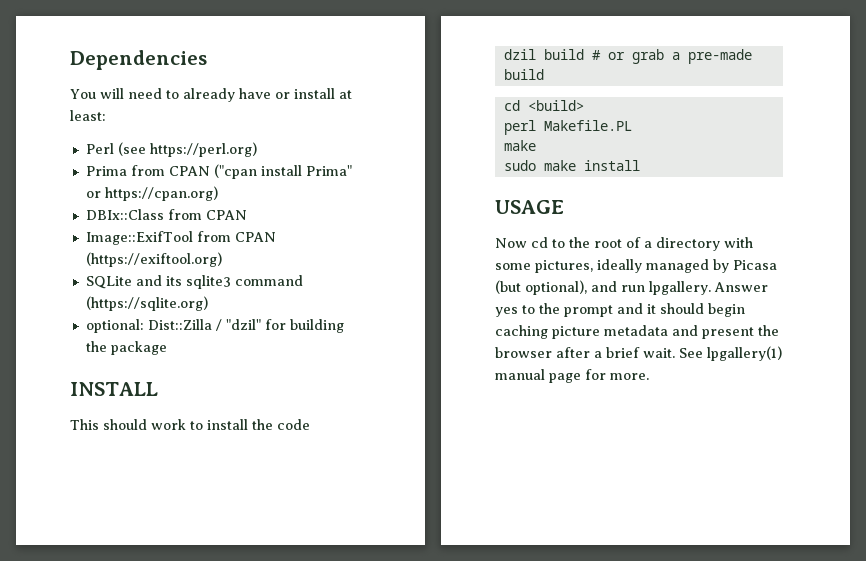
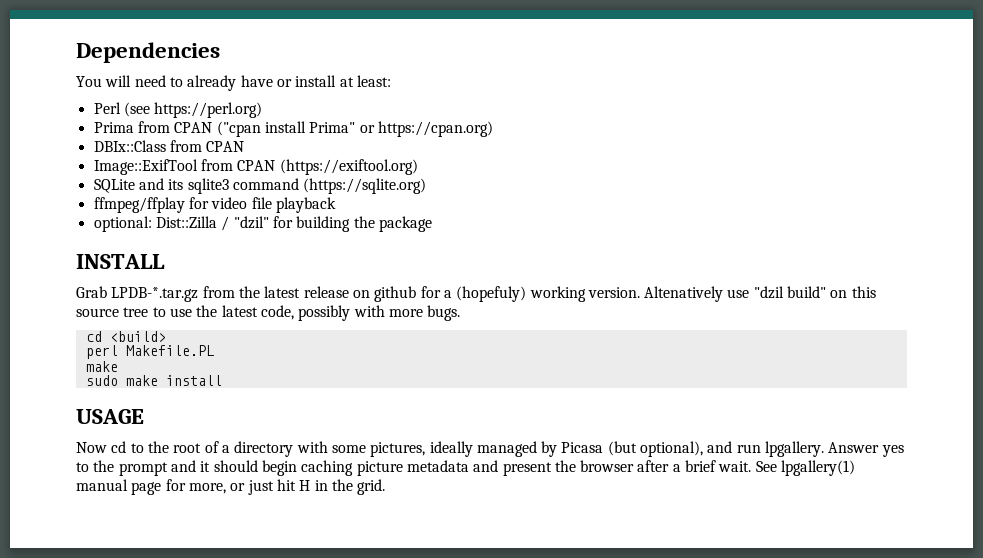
(208, 303) none -> [93,197,336,213] // ffmpeg/ffplay for video file playback
[70,419,310,430] [503,49,752,64] [503,69,544,80] This should work to install the code // dzil build # or grab a pre-made build -> [76,286,876,302] [76,305,461,321] Grab LPDB-*.tar.gz from the latest release on github for a (hopefuly) working version. Altenatively use "dzil build" on this source tree to use the latest code, possibly with more bugs.
[610,373,649,380] more. -> [188,479,386,495] more, or just hit H in the grid.

